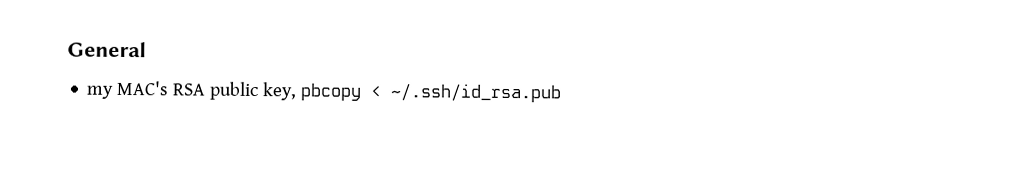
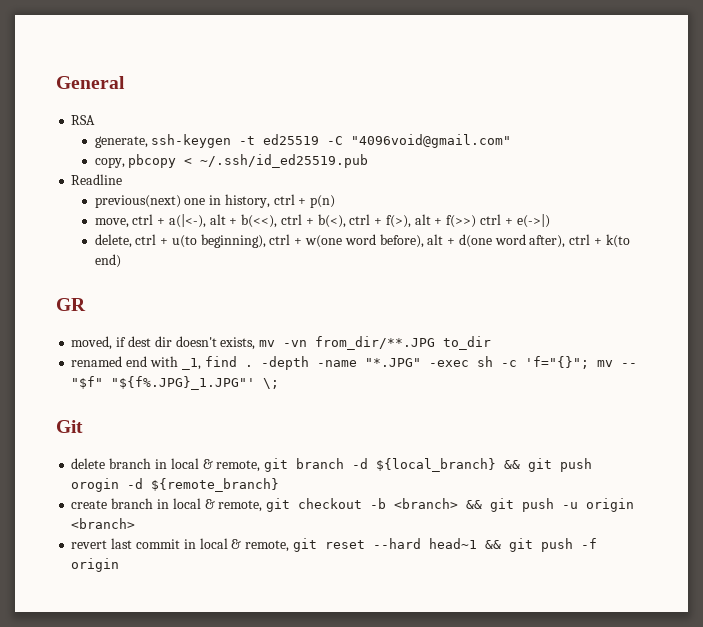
[86,80,170,99] my MAC's -> (125, 82) none
[209,81,563,103] public key, pbcopy < ~/.ssh/id_rsa.pub -> [94,134,512,148] [94,154,369,168] [71,174,123,185] [94,194,336,208] [94,214,550,228] [94,234,630,248] [94,254,121,268] [56,298,86,311] [71,336,492,350] [71,356,637,370] [71,376,280,390] [56,420,83,433] [71,458,593,472] [71,478,280,492] [71,498,635,512] [71,518,136,529] [71,538,597,552] [71,558,120,572] // generate, ssh-keygen -t ed25519 -C "4096void@gmail.com" // copy, pbcopy < ~/.ssh/id_ed25519.pub // Readline // previous(next) one in history, ctrl + p(n) // move, ctrl + a(|<-), alt + b(<<), ctrl + b(<), ctrl + f(>), alt + f(>>) ctrl + e(->|) // delete, ctrl + u(to beginning), ctrl + w(one word before), alt + d(one word after), ctrl + k(to end) // GR // moved, if dest dir doesn't exists, mv -vn from_dir/**.JPG to_dir // renamed end with _1, find . -depth -name "*.JPG" -exec sh -c 'f="{}"; mv -- "$f" "${f%.JPG}_1.JPG"' \; // Git // delete branch in local & remote, git branch -d ${local_branch} && git push orogin -d ${remote_branch} // create branch in local & remote, git checkout -b <branch> && git push -u origin <branch> // revert last commit in local & remote, git reset --hard head~1 && git push -f origin

